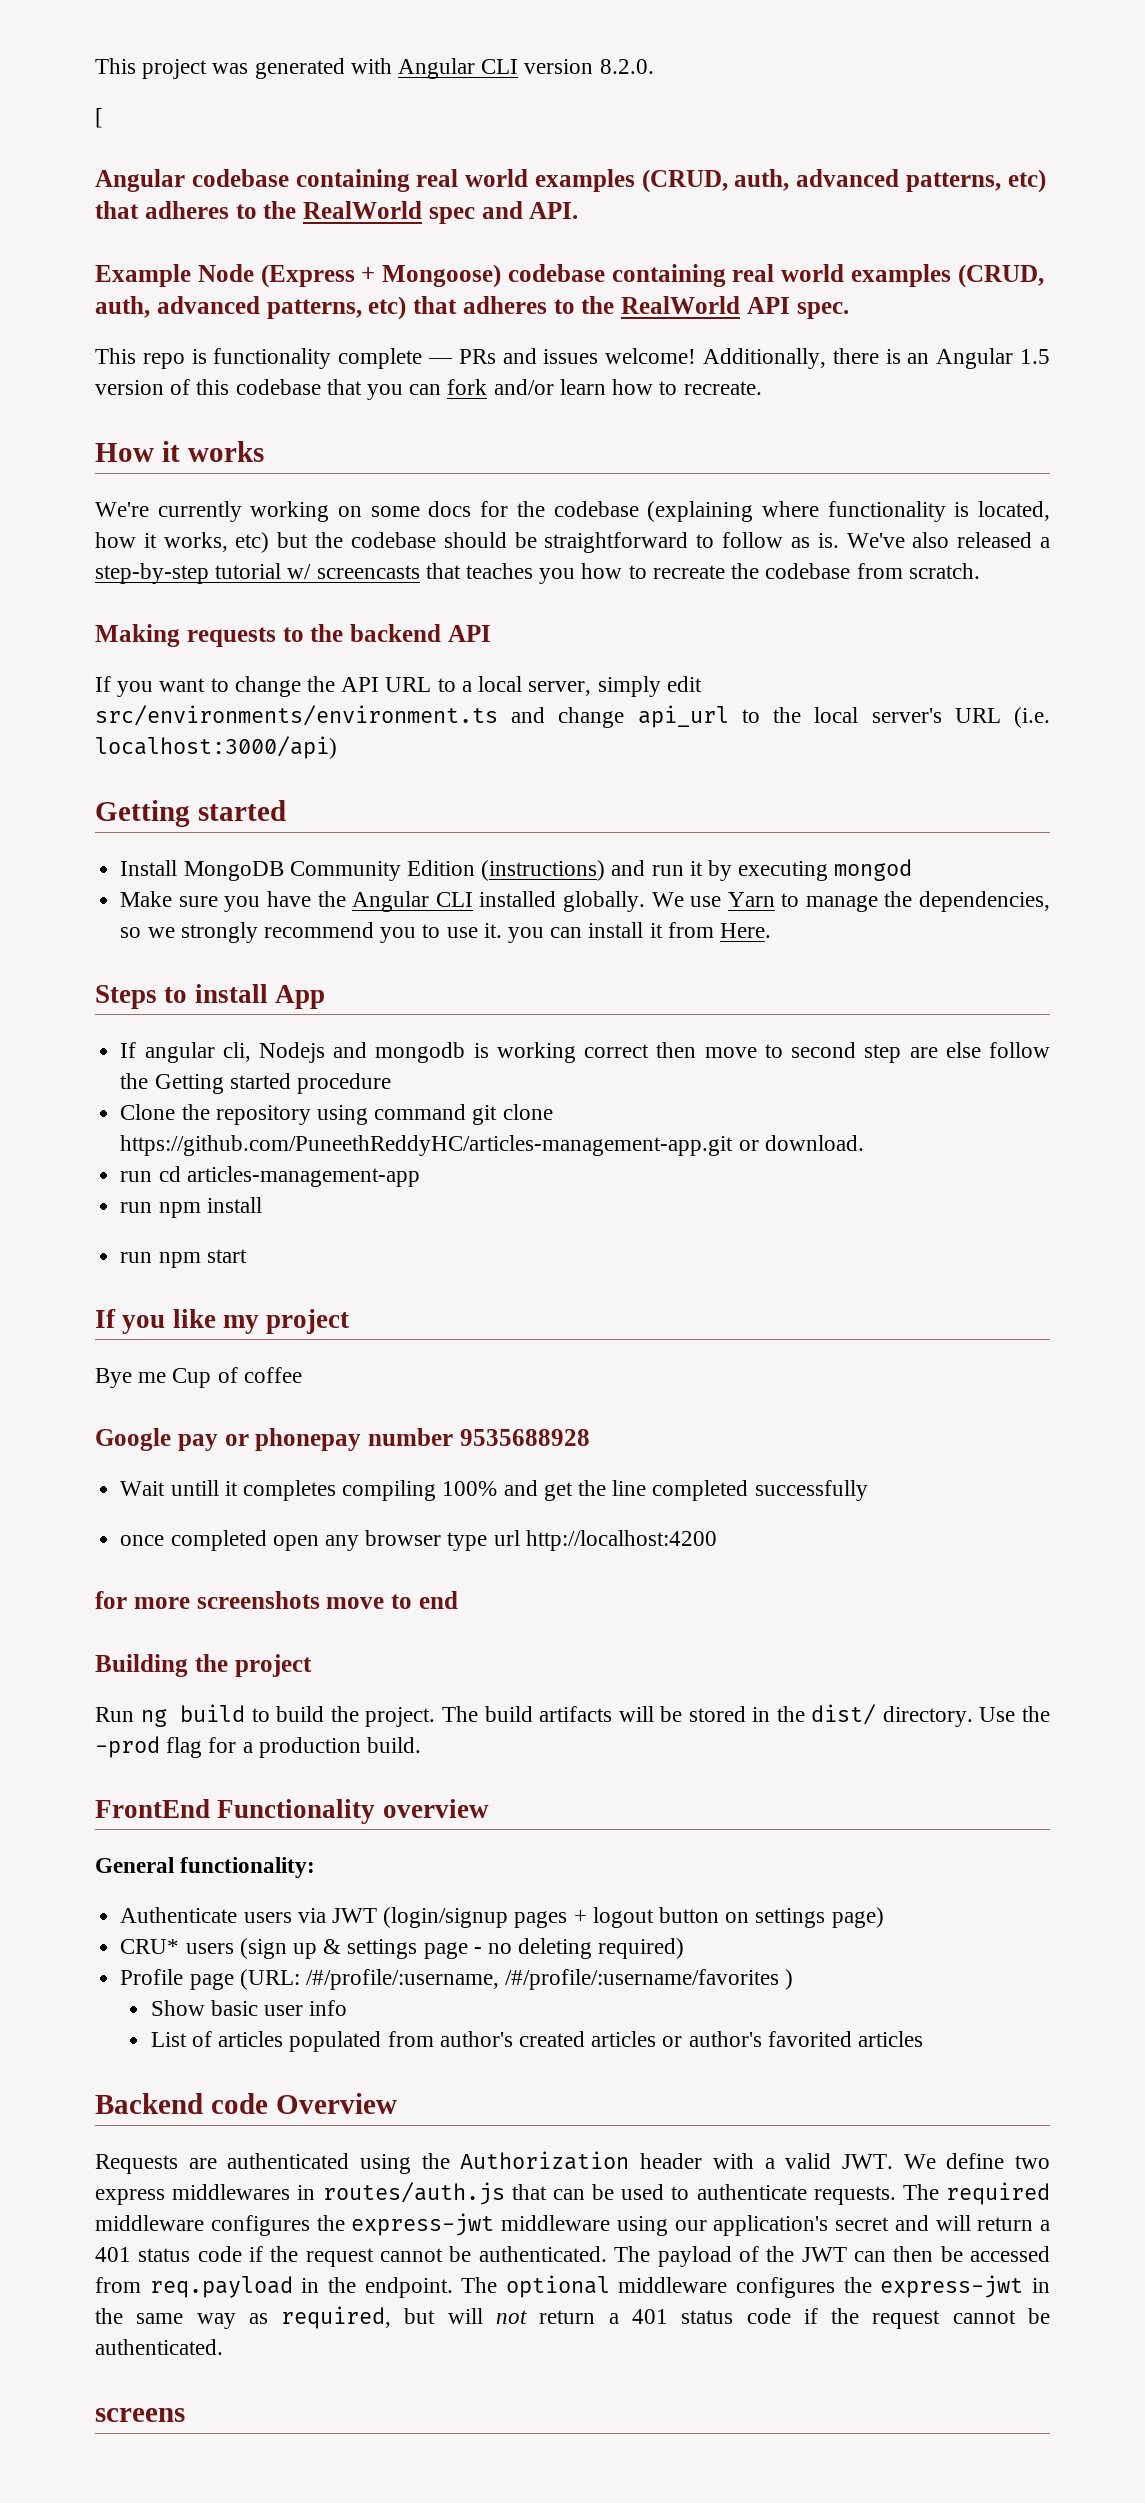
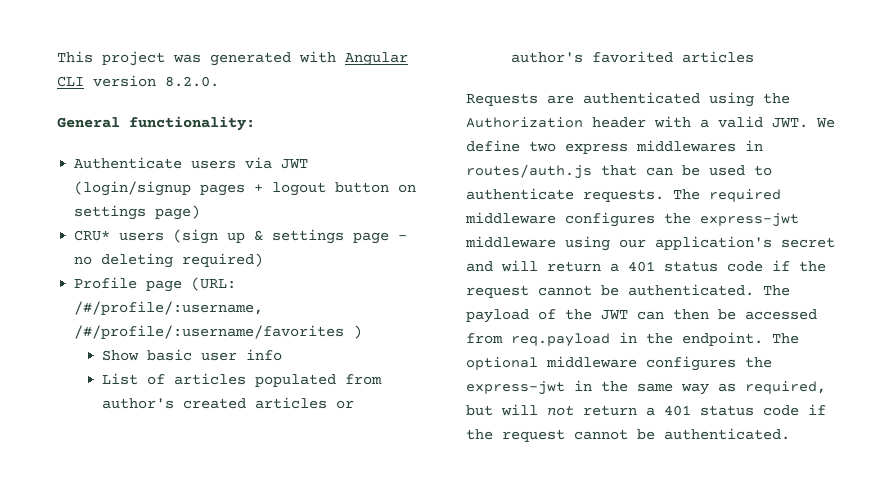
[95,108,103,128] [95,169,1046,193] [95,201,579,224] [95,264,1044,288] [95,296,849,320] [95,348,1050,369] [95,379,762,400] [95,441,264,462] [95,501,1050,522] [95,532,1051,553] [95,563,980,584] [95,624,491,647] [95,676,702,697] [95,705,1050,728] [95,736,337,759] [95,800,286,827] [120,859,913,881] [120,891,1050,912] [120,922,772,943] [95,984,325,1009] [120,1042,1051,1063] [120,1073,391,1094] [120,1104,553,1125] [120,1135,864,1156] [120,1166,420,1187] [120,1197,262,1218] [120,1249,247,1268] [95,1309,350,1334] [95,1367,302,1388] [95,1428,590,1451] [120,1480,868,1501] [120,1530,717,1551] [95,1591,458,1609] [95,1654,312,1677] [95,1704,1050,1727] [95,1736,422,1758] [95,1799,489,1824] // [ // Angular codebase containing real world examples (CRUD, auth, advanced patterns, etc) that adheres to the RealWorld spec and API. // Example Node (Express + Mongoose) codebase containing real world examples (CRUD, auth, advanced patterns, etc) that adheres to the RealWorld API spec. // This repo is functionality complete — PRs and issues welcome! Additionally, there is an Angular 1.5 version of this codebase that you can fork and/or learn how to recreate. // How it works // We're currently working on some docs for the codebase (explaining where functionality is located, how it works, etc) but the codebase should be straightforward to follow as is. We've also released a step-by-step tutorial w/ screencasts that teaches you how to recreate the codebase from scratch. // Making requests to the backend API // If you want to change the API URL to a local server, simply edit src/environments/environment.ts and change api_url to the local server's URL (i.e. localhost:3000/api) // Getting started // Install MongoDB Community Edition (instructions) and run it by executing mongod // Make sure you have the Angular CLI installed globally. We use Yarn to manage the dependencies, so we strongly recommend you to use it. you can install it from Here. // Steps to install App // If angular cli, Nodejs and mongodb is working correct then move to second step are else follow the Getting started procedure // Clone the repository using command git clone https://github.com/PuneethReddyHC/articles-management-app.git or download. // run cd articles-management-app // run npm install // run npm start // If you like my project // Bye me Cup of coffee // Google pay or phonepay number 9535688928 // Wait untill it completes compiling 100% and get the line completed successfully // once completed open any browser type url http://localhost:4200 // for more screenshots move to end // Building the project // Run ng build to build the project. The build artifacts will be stored in the dist/ directory. Use the -prod flag for a production build. // FrontEnd Functionality overview -> (219, 81) none
[95,2093,397,2114] // Backend code Overview -> (754, 57) none
[95,2408,185,2422] // screens -> (790, 434) none

